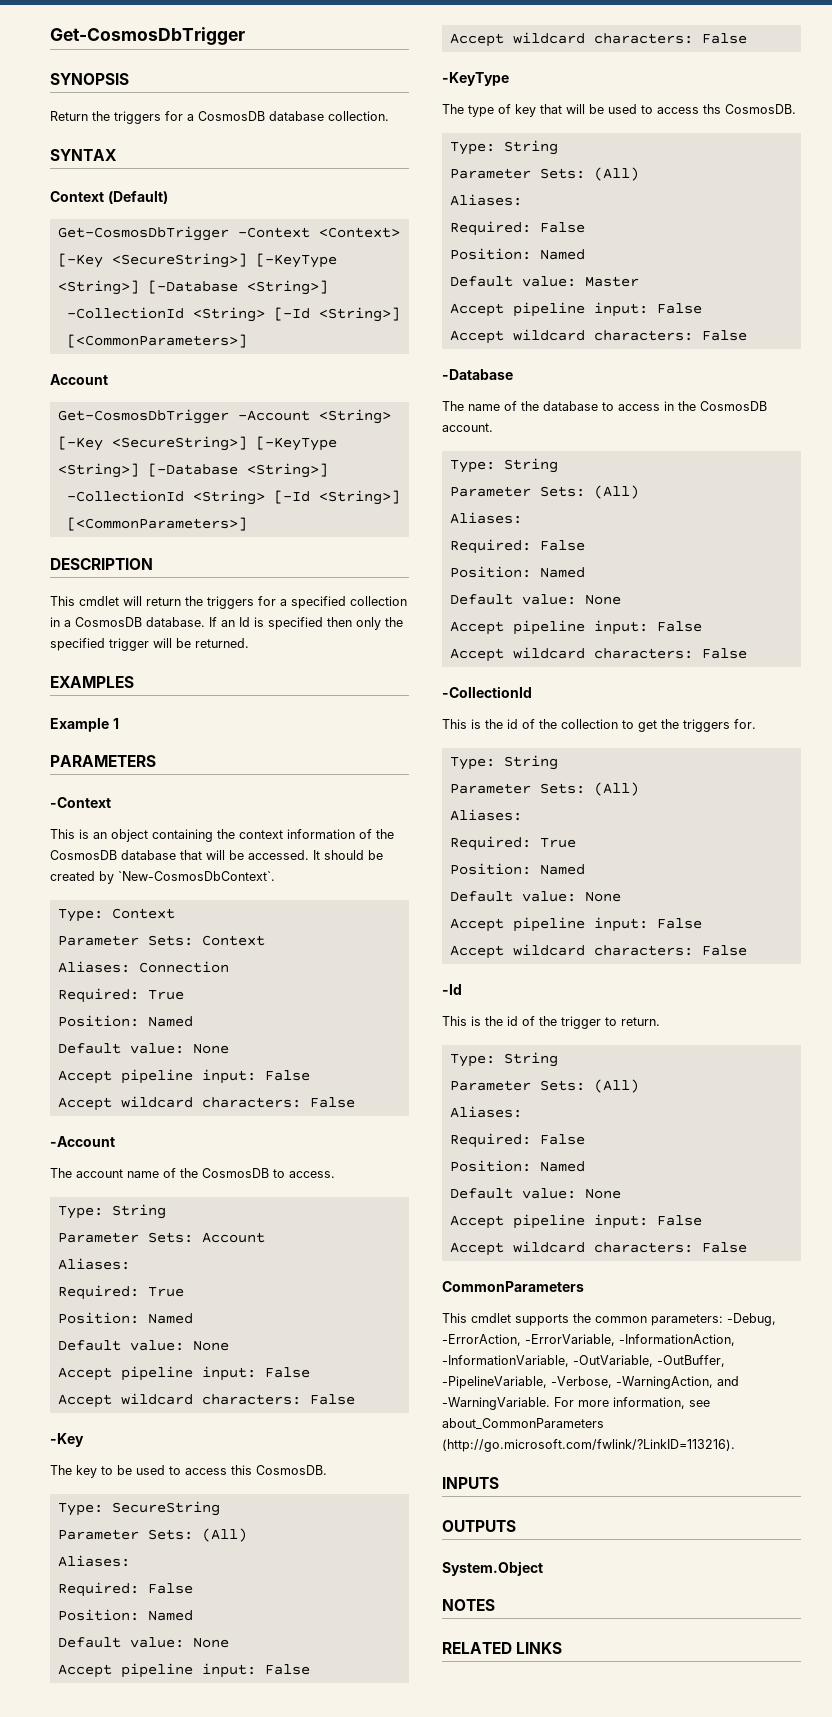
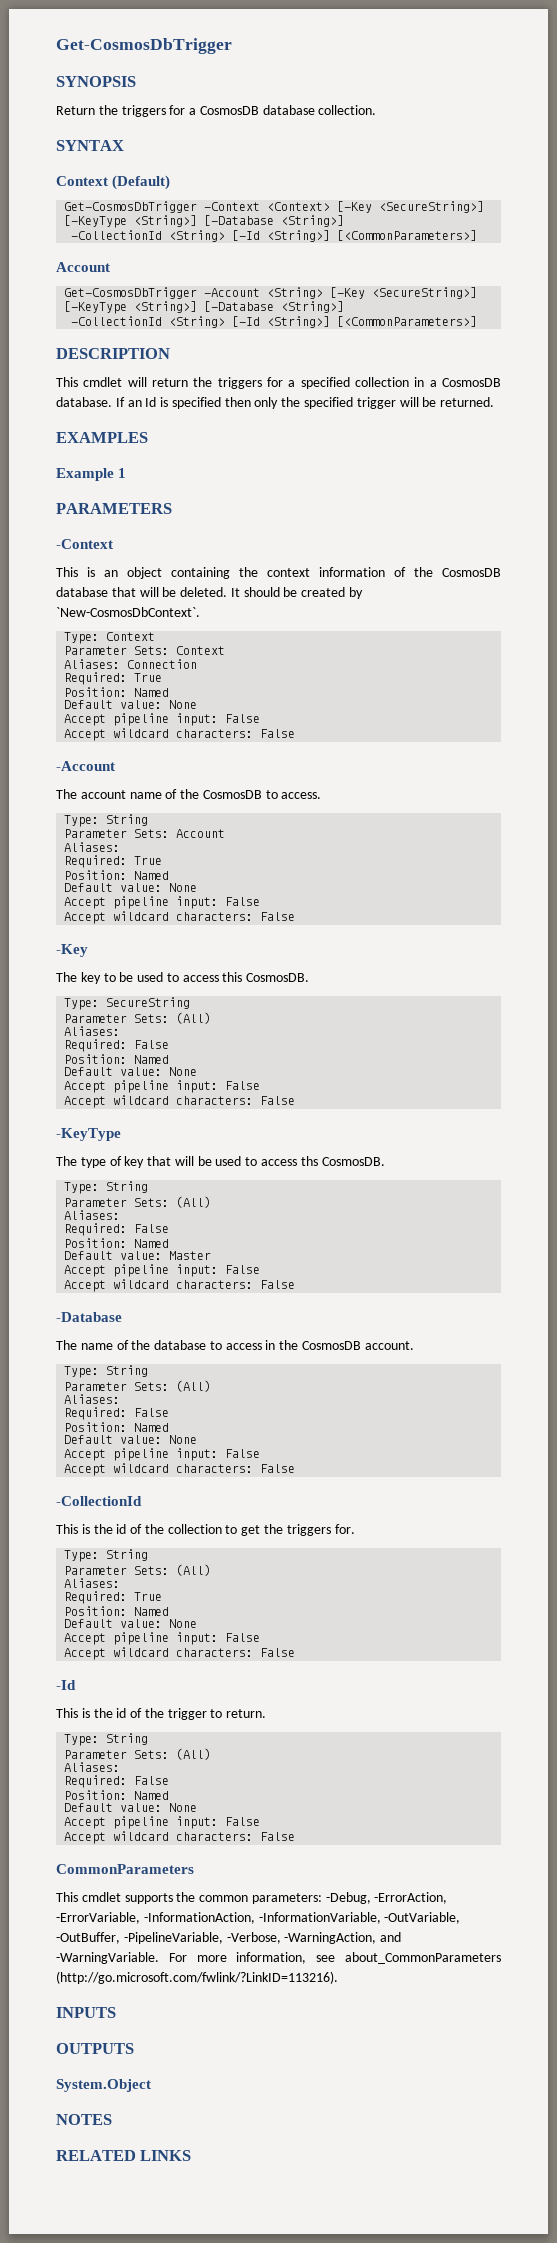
[248,850,309,860] accessed. -> [180,587,228,597] deleted.

